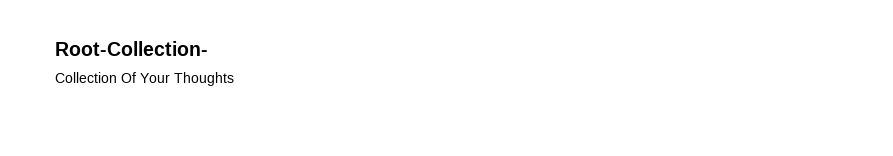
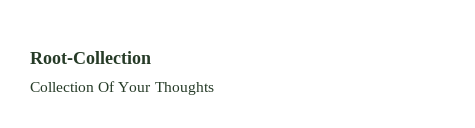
[55,41,208,56] Root-Collection- -> [30,51,151,64] Root-Collection

